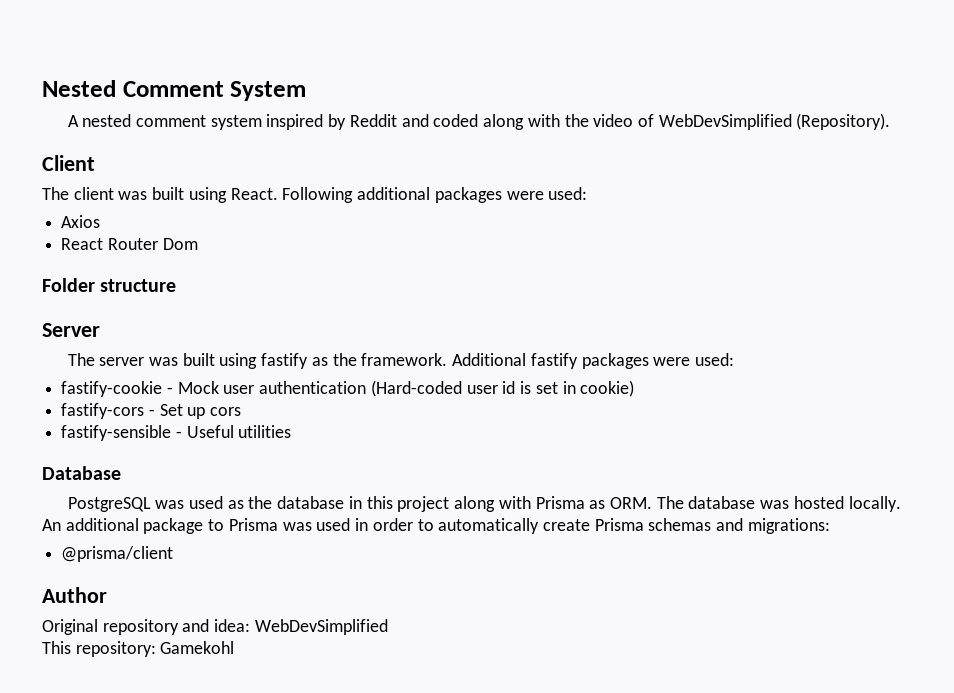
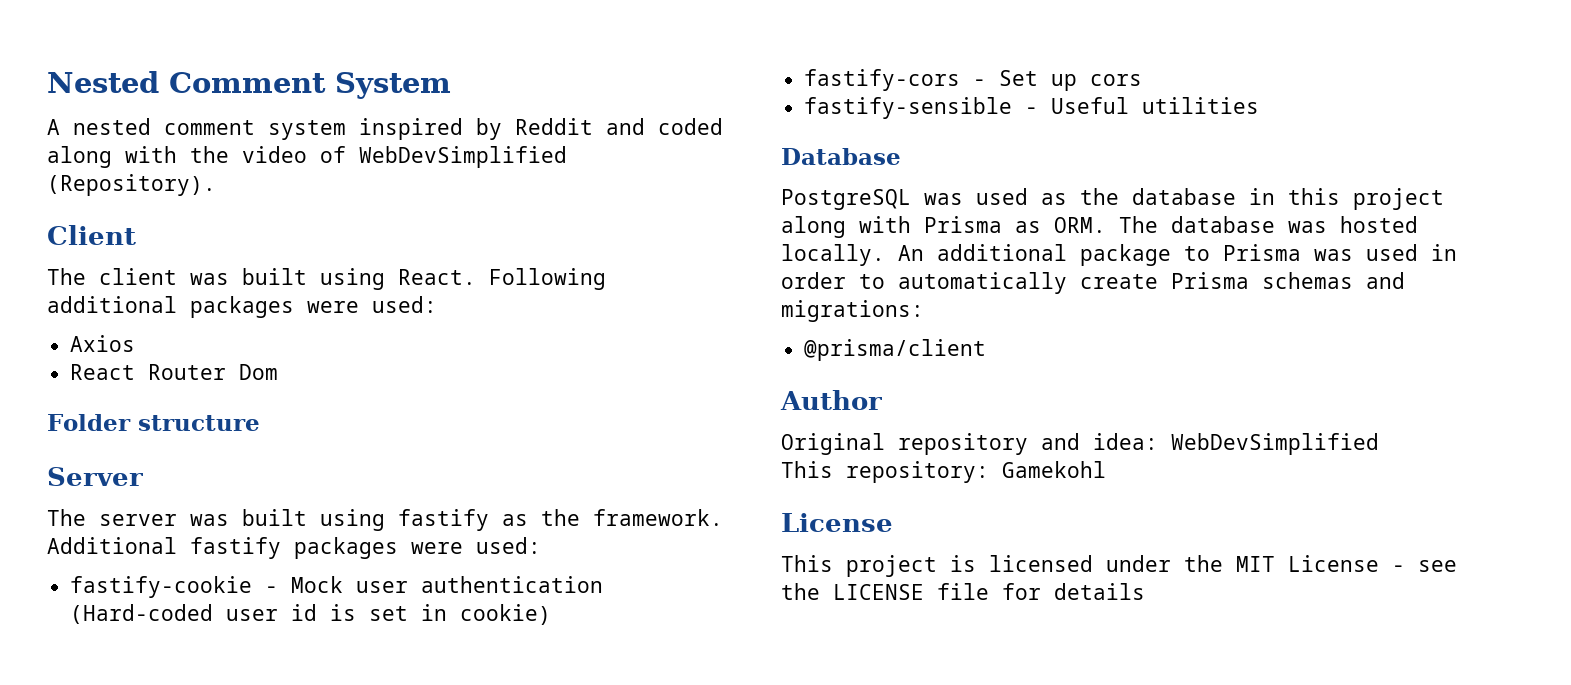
(235, 647) none -> [781,513,893,532] [781,555,1457,577] [781,583,1145,600] // License // This project is licensed under the MIT License - see the LICENSE file for details

